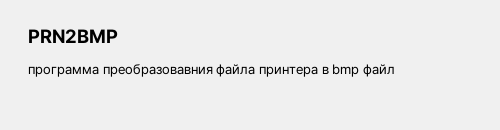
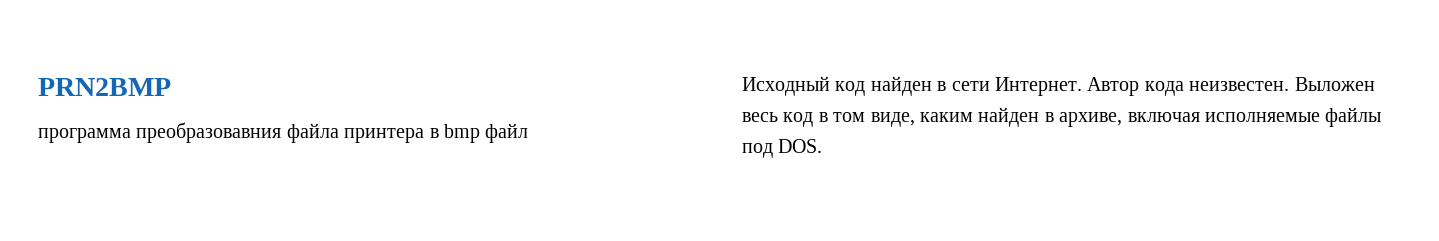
(395, 70) none -> [742,76,1375,96] [742,107,1382,127] [742,139,823,158] // Исходный код найден в сети Интернет. Автор кода неизвестен. Выложен весь код в том виде, каким найден в архиве, включая исполняемые файлы под DOS.

